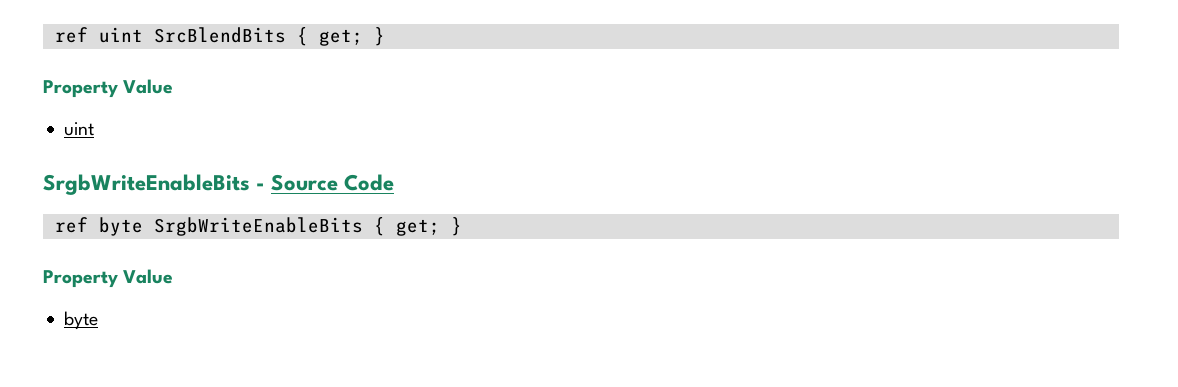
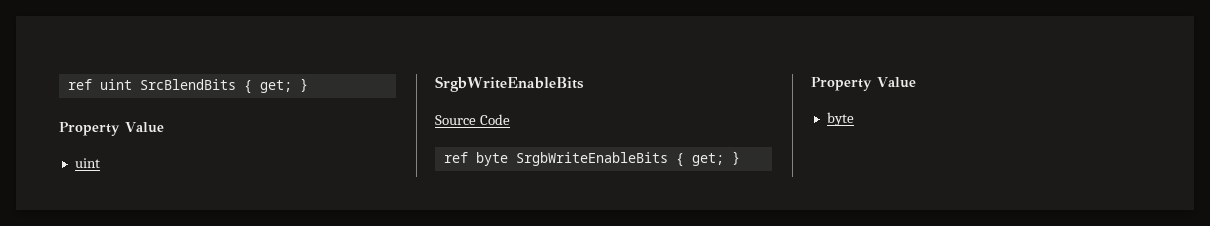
[256,183,266,190] - -> (584, 84) //

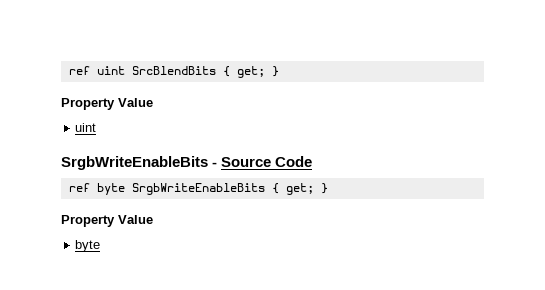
(584, 84) // -> [212,162,218,167] -

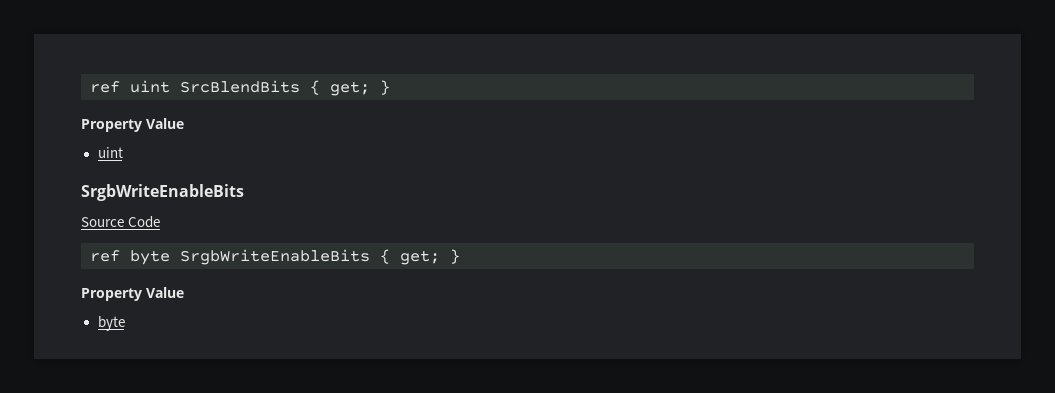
[212,162,218,167] - -> (244, 192) //

